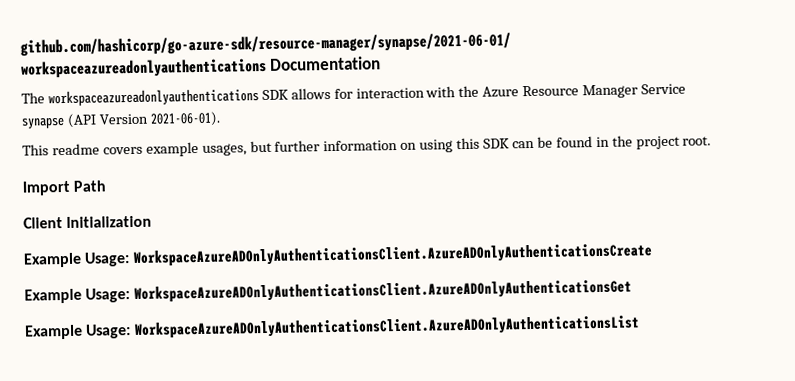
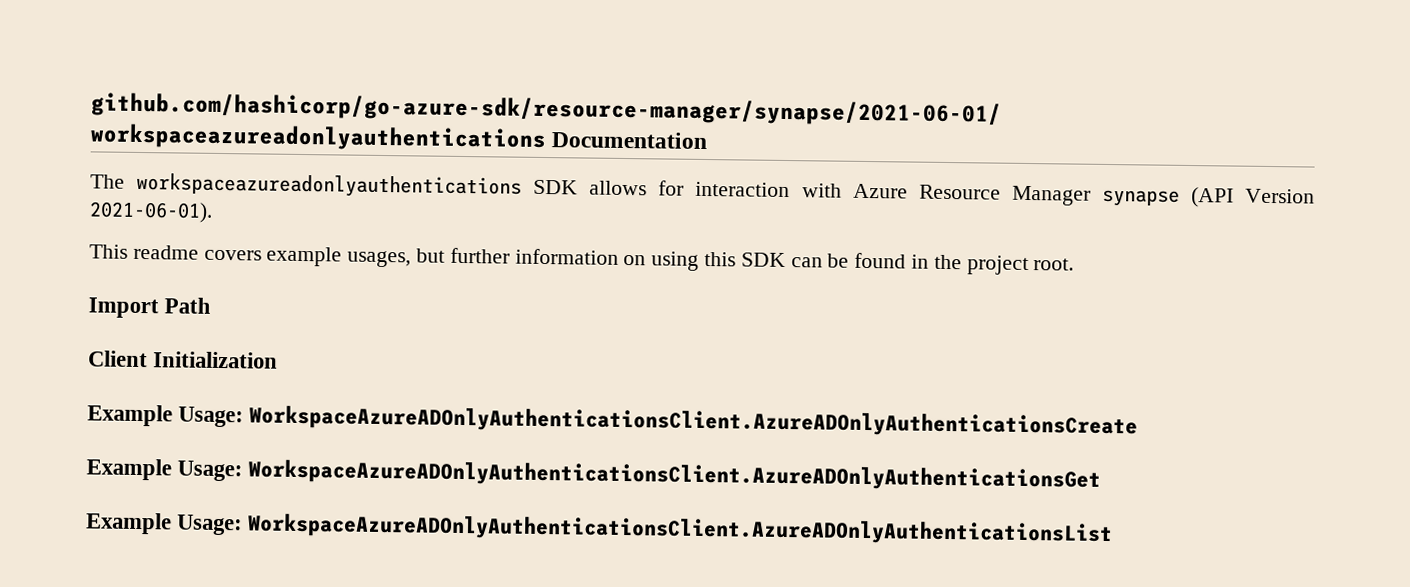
[458,85,480,98] the -> (842, 190) none
[641,83,687,95] Service -> (1091, 195) none

